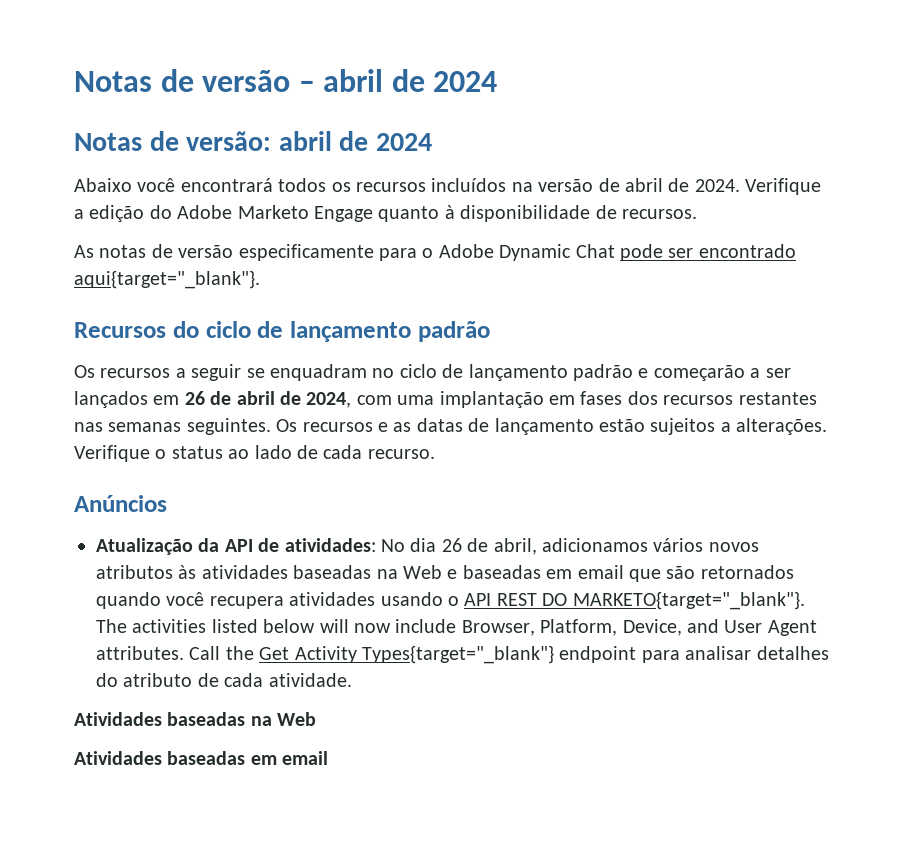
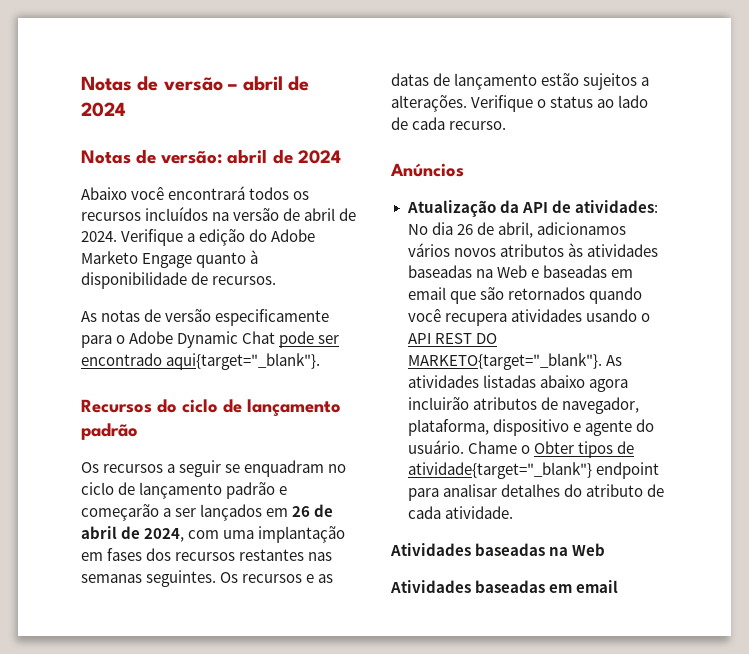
[96,619,817,636] [96,645,554,664] The activities listed below will now include Browser, Platform, Device, and User Agent attributes. Call the Get Activity Types{target="_blank"} -> [605,355,622,366] [407,375,628,392] [407,397,639,414] [407,419,654,436] [407,440,634,458] [407,462,592,479] As atividades listadas abaixo agora incluirão atributos de navegador, plataforma, dispositivo e agente do usuário. Chame o Obter tipos de atividade{target="_blank"}

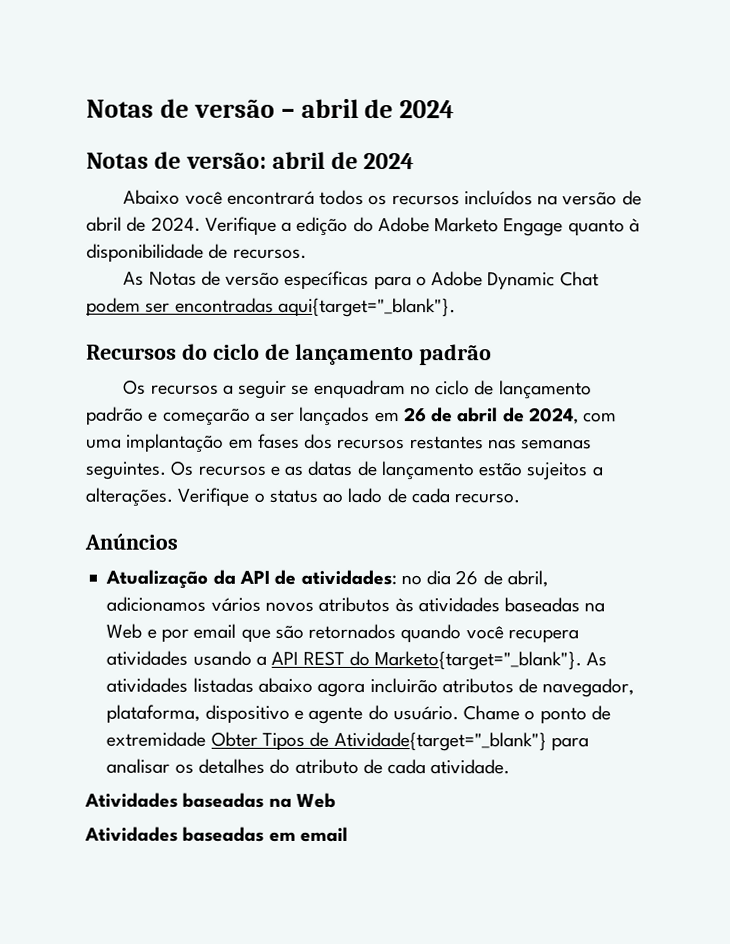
[101,309,330,326] notas de versão especificamente -> [148,270,370,291] Notas de versão específicas
[279,331,340,348] [81,353,162,366] pode ser encontrado -> [86,297,274,317] podem ser encontradas
[407,224,428,235] No -> [400,575,422,586] no
[542,265,633,278] baseadas em -> [160,628,189,643] por
[640,313,650,322] o -> [255,655,267,666] a
[475,333,497,344] [407,353,602,370] DO MARKETO{target="_blank"}. -> [348,650,583,671] do Marketo{target="_blank"}.
[533,441,634,458] [407,462,659,479] Obter tipos de atividade{target="_blank"} endpoint -> [539,705,611,725] [106,731,547,752] ponto de extremidade Obter Tipos de Atividade{target="_blank"}
(497, 490) none -> [174,763,194,774] os

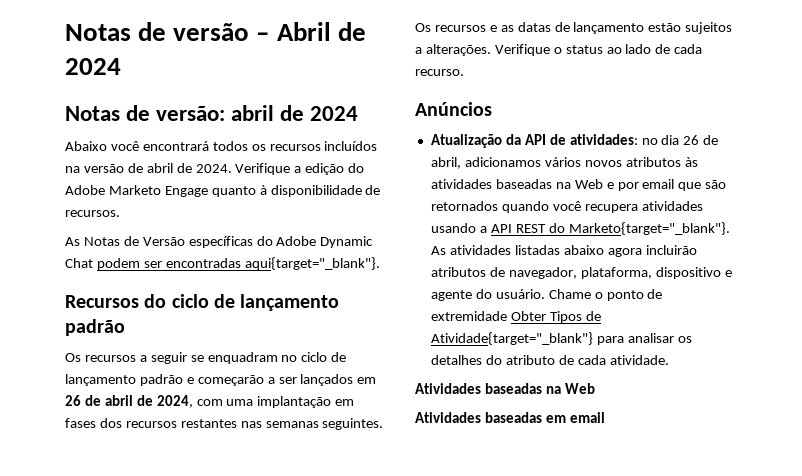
[300,98,359,118] abril -> [276,22,331,41] Abril
[225,270,427,291] versão específicas para o -> [142,236,273,248] Versão específicas do

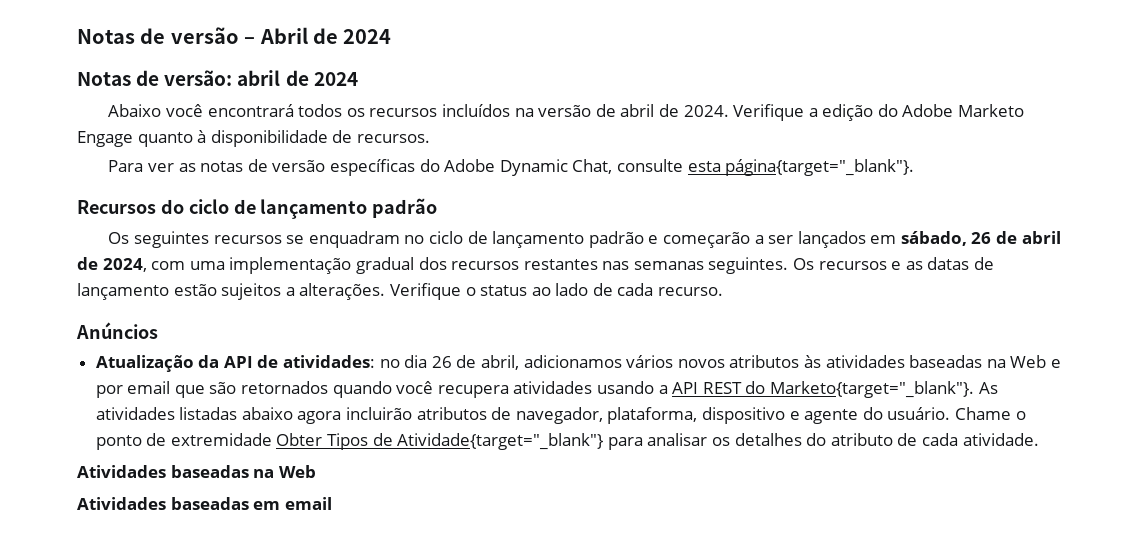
[65,236,374,248] [65,257,380,270] As Notas de Versão específicas do Adobe Dynamic Chat podem ser encontradas aqui{target="_blank"}. -> [108,159,915,176] Para ver as notas de versão específicas do Adobe Dynamic Chat, consulte esta página{target="_blank"}.
[84,352,187,364] recursos a seguir -> [134,231,282,248] seguintes recursos
(377, 380) none -> [900,231,967,246] sábado,
[257,396,355,408] [65,418,96,428] implantação em fases -> [229,257,414,274] implementação gradual

